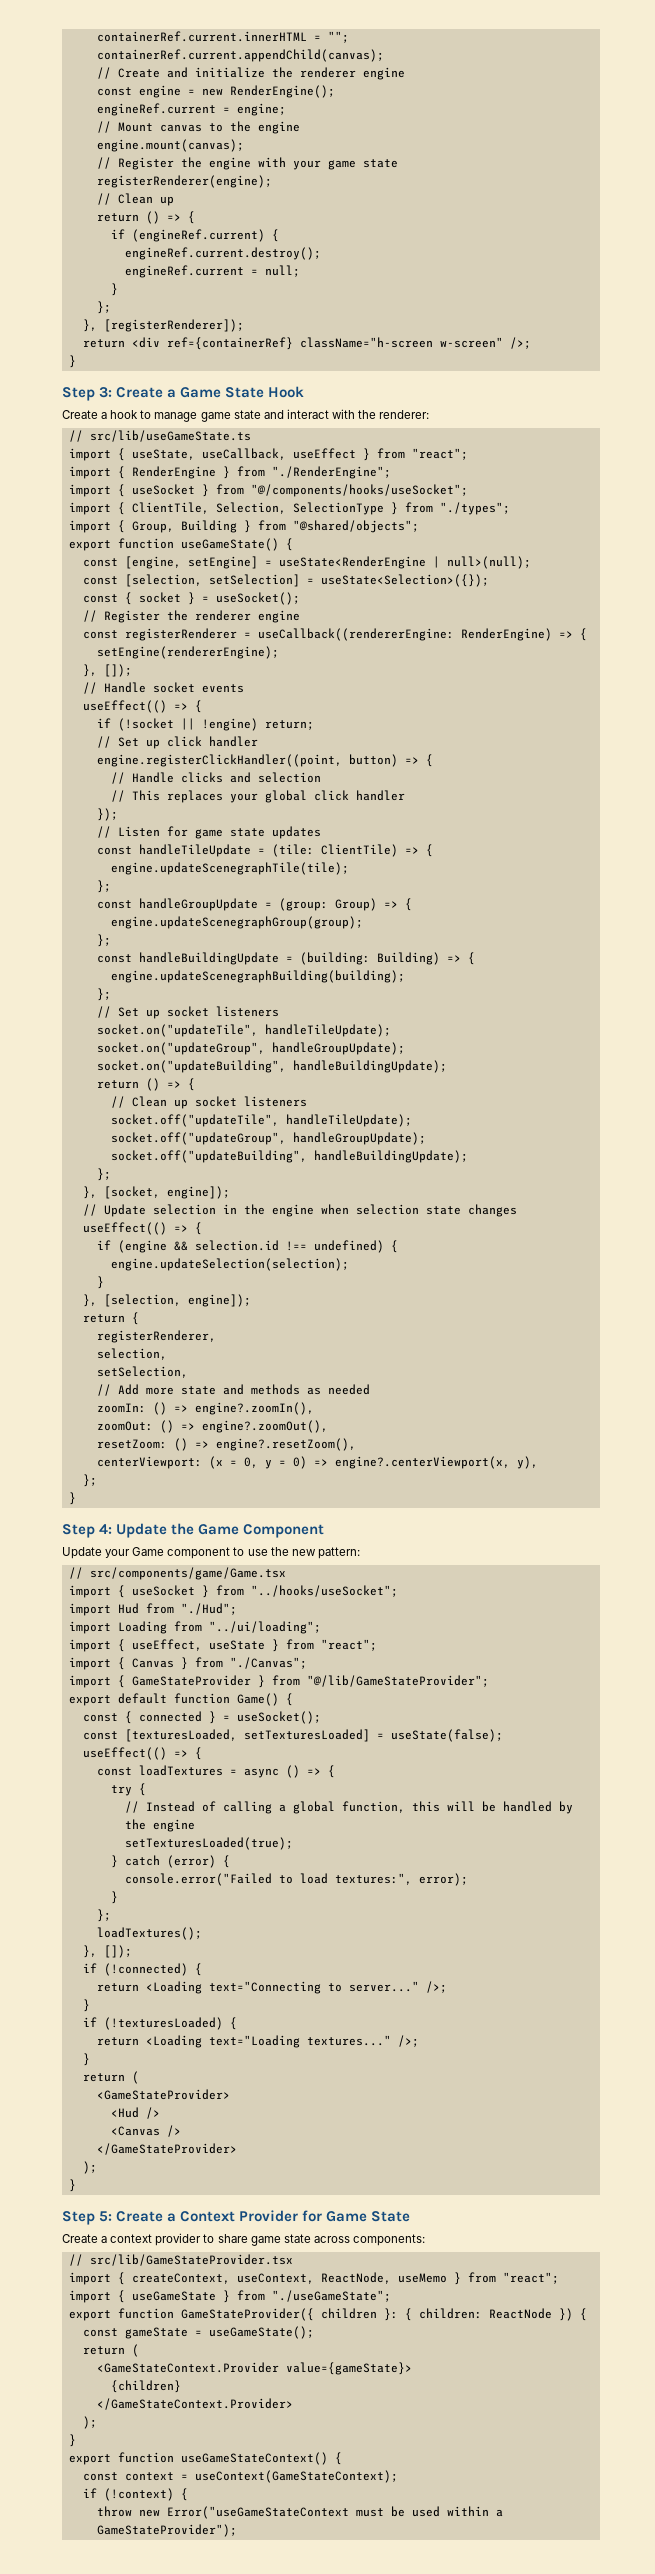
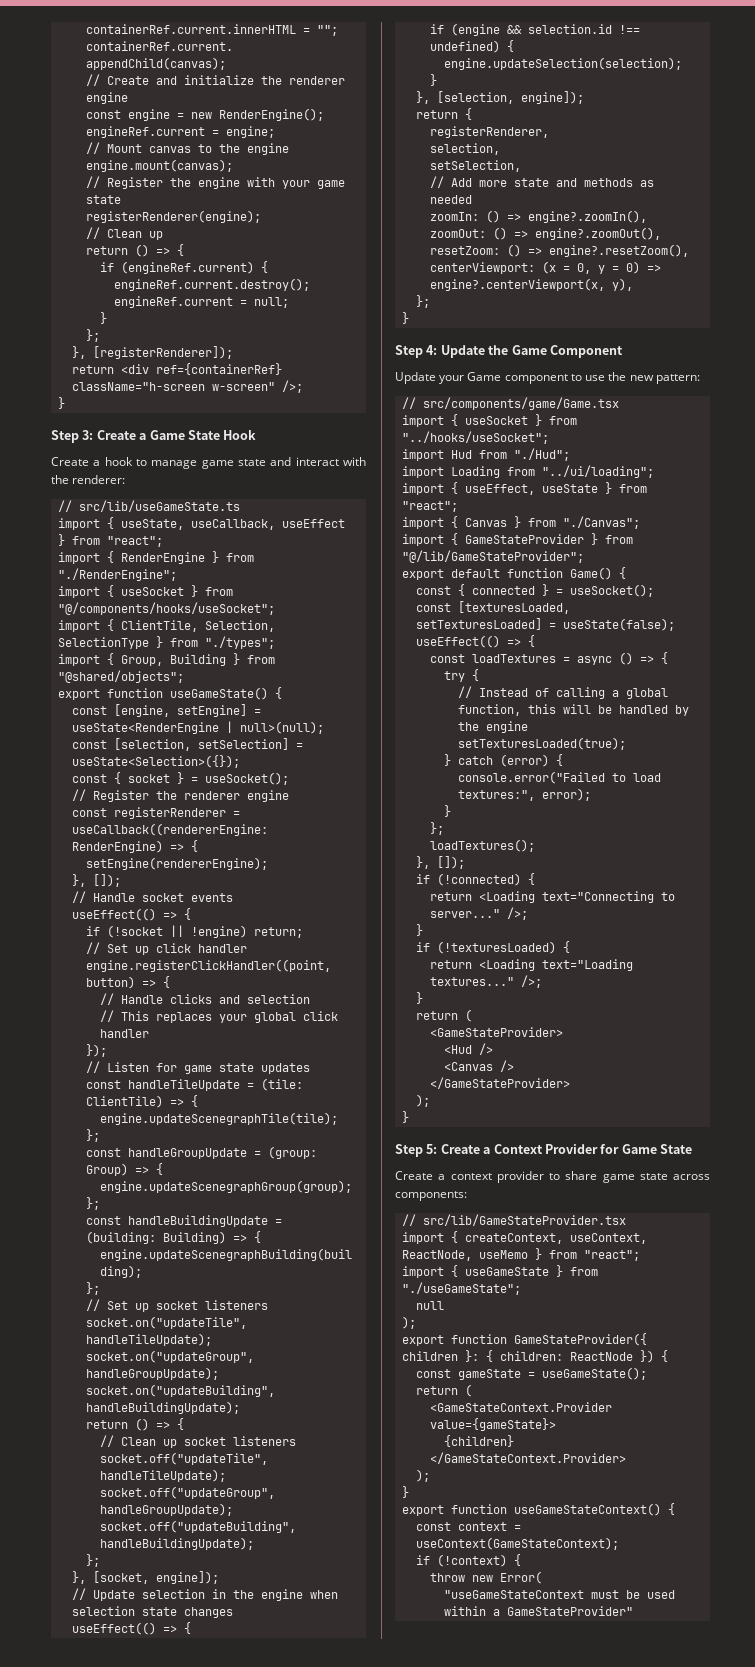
(391, 2296) none -> [416,1301,445,1310] [402,1316,417,1329] // null // );
[166,2506,349,2519] Error("useGameStateContext -> [500,1571,543,1584] [444,1590,585,1599] Error( // "useGameStateContext
[96,2524,237,2537] GameStateProvider"); -> [507,1606,634,1616] GameStateProvider"

